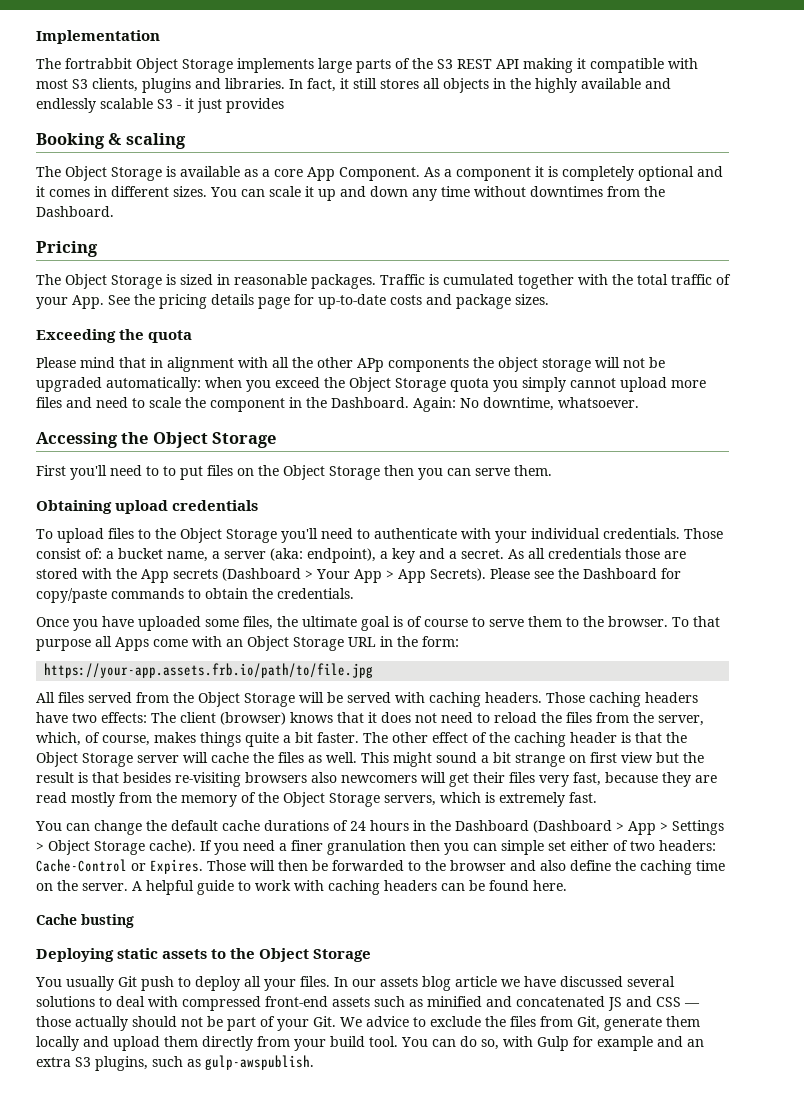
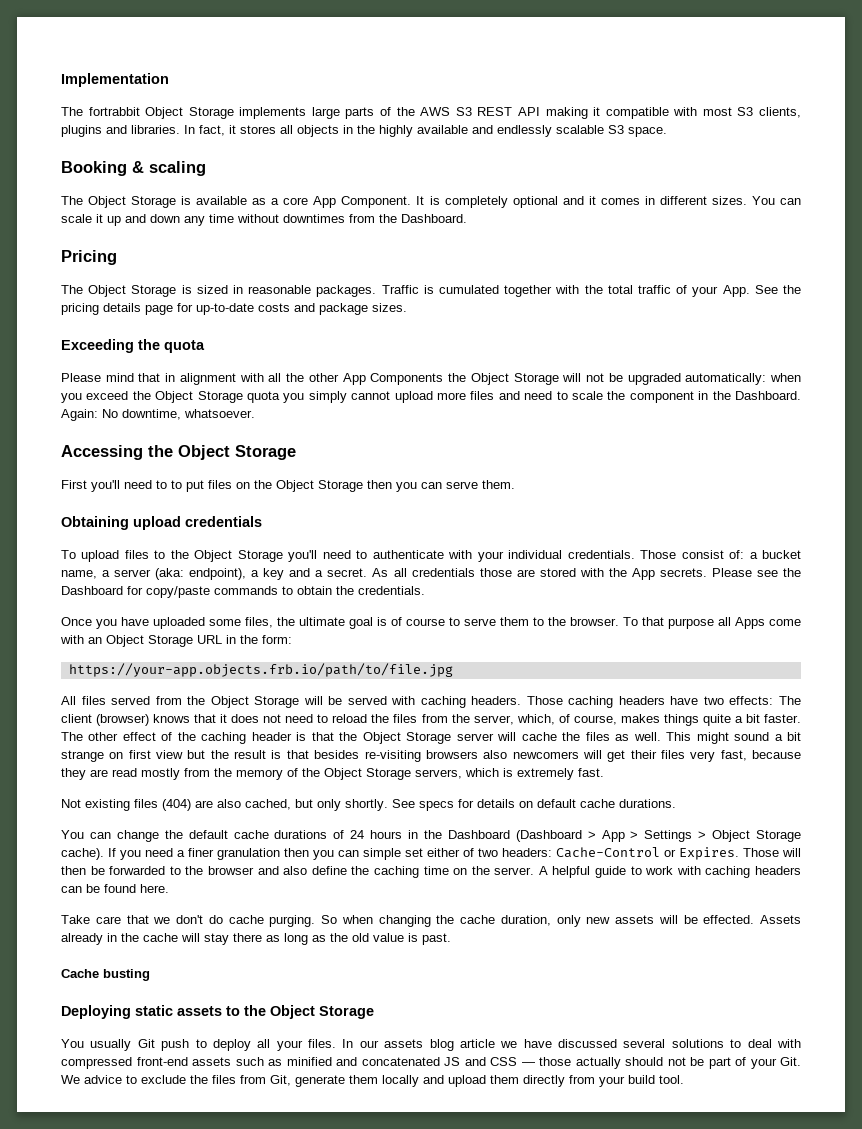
(433, 63) none -> [420,107,451,116] AWS
[353,78,377,89] still -> (236, 129) none
[177,98,284,113] - it just provides -> [628,127,667,137] space.
[424,166,544,181] As a component it -> [416,196,425,205] It
[357,357,591,372] APp components the object storage -> [342,373,559,385] App Components the Object Storage
[173,568,486,583] secrets (Dashboard > Your App > App Secrets). -> [659,568,707,577] secrets.
[44,663,374,678] https://your-app.assets.frb.io/path/to/file.jpg -> [68,663,453,677] https://your-app.objects.frb.io/path/to/file.jpg
(597, 797) none -> [61,799,676,811] // Not existing files (404) are also cached, but only shortly. See specs for details on default cache durations.
(567, 885) none -> [61,915,801,927] [61,933,451,945] // Take care that we don't do cache purging. So when changing the cache duration, only new assets will be effected. Assets already in the cache will stay there as long as the old value is past.
[401,1036,704,1051] [36,1055,314,1071] You can do so, with Gulp for example and an extra S3 plugins, such as gulp-awspublish. -> (684, 1079) none

